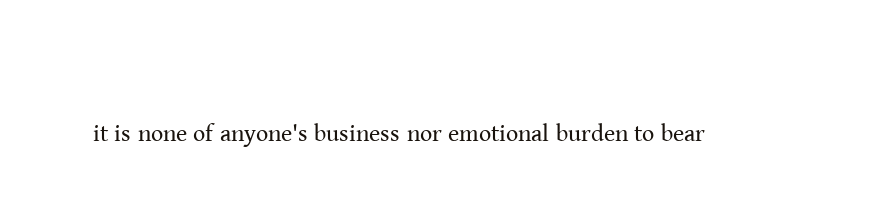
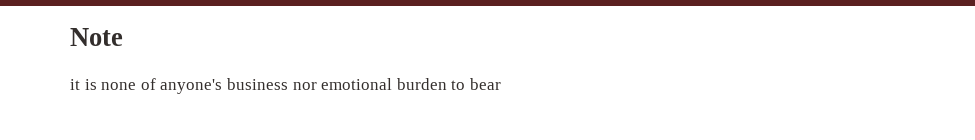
(93, 133) none -> [70,28,123,46] Note //

